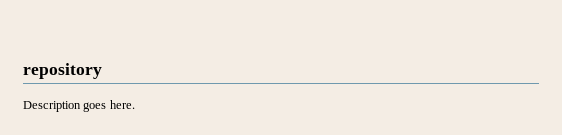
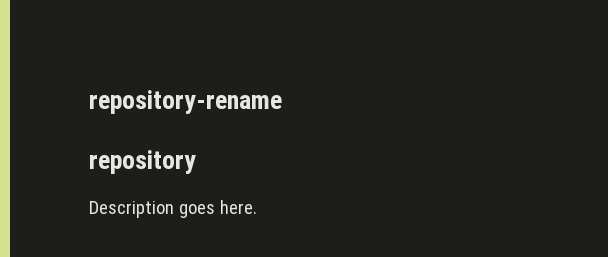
(23, 71) none -> [89,90,282,114] repository-rename //

